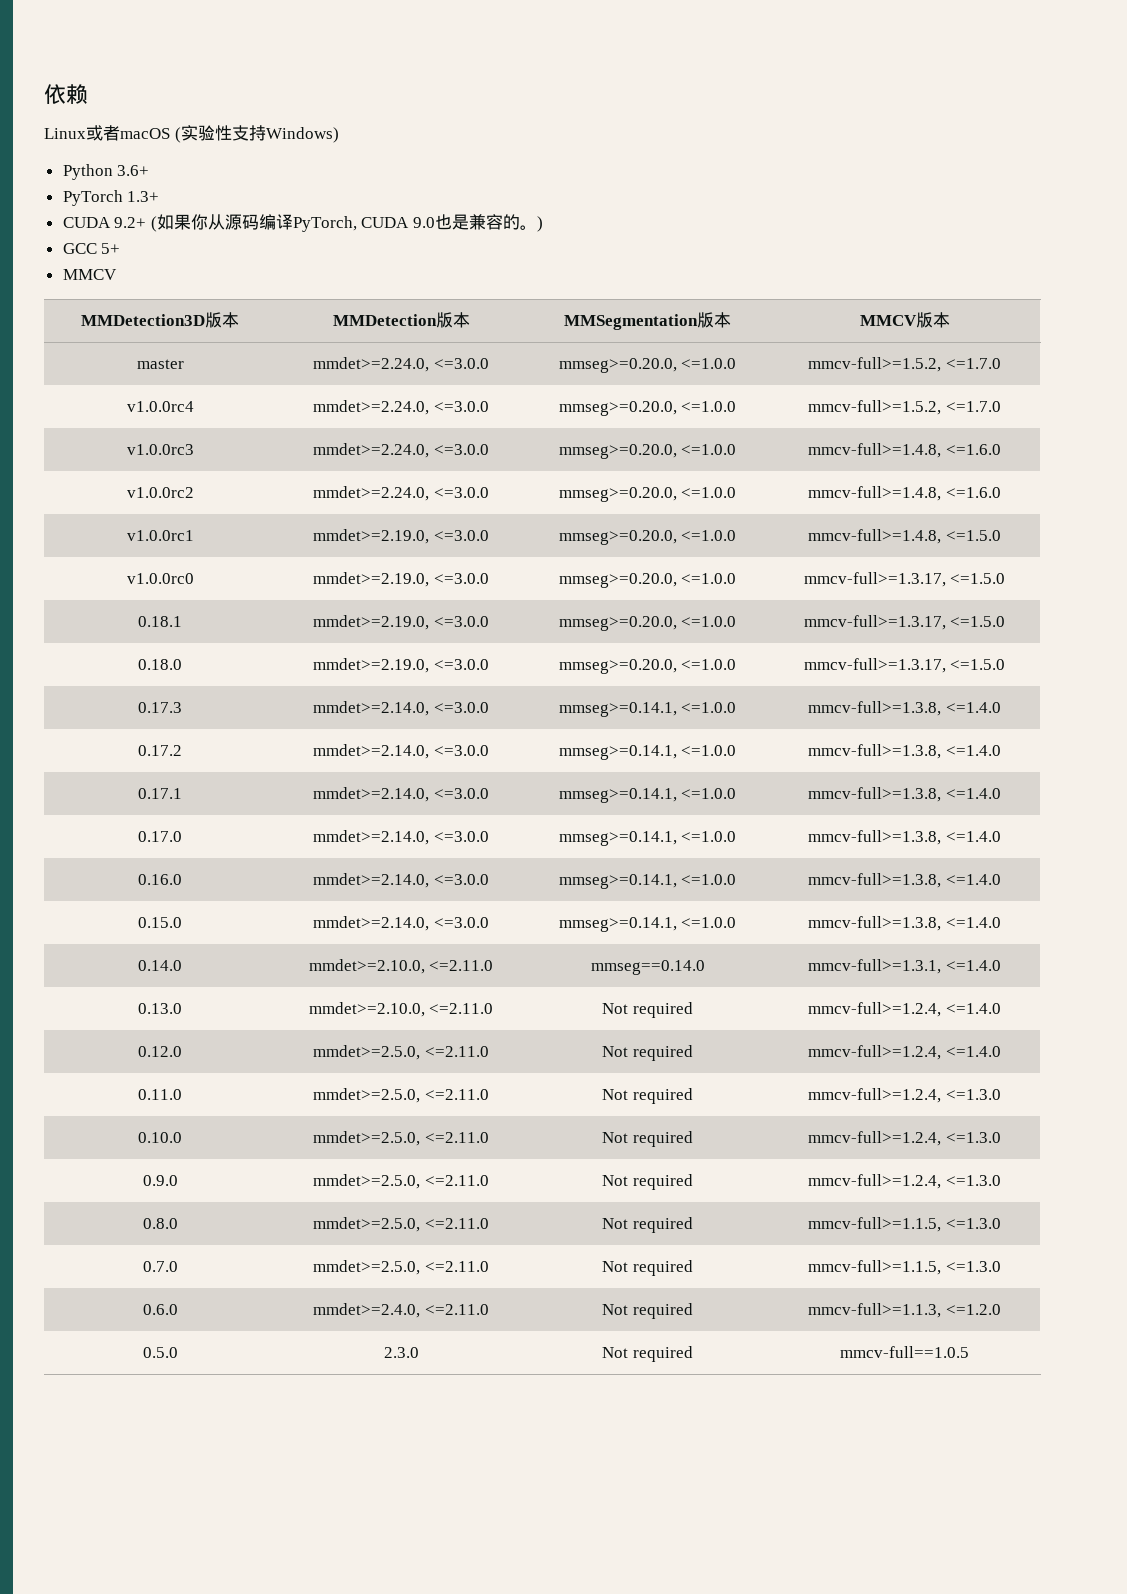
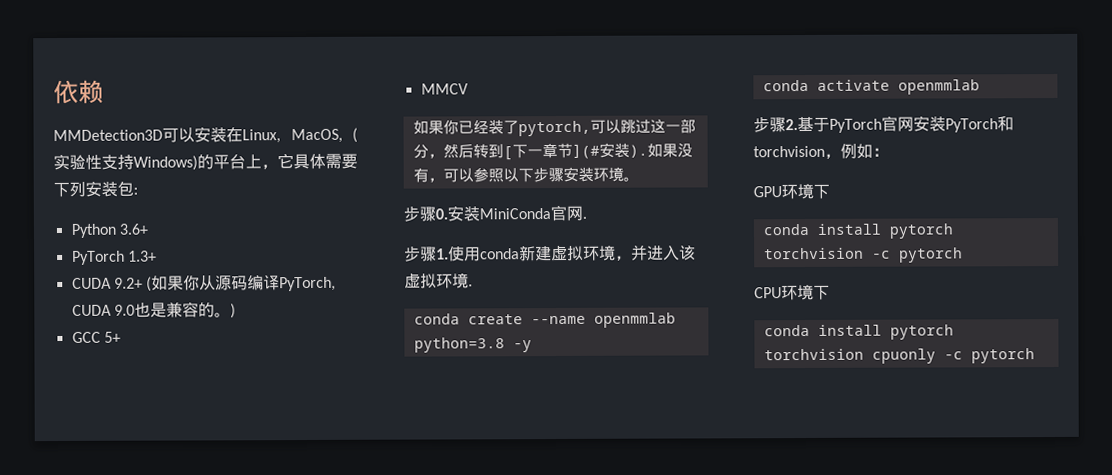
[44,125,170,141] Linux或者macOS -> [53,126,343,144] MMDetection3D可以安装在Linux, MacOS,
(339, 135) none -> [197,153,358,170] [53,180,138,198] 的平台上，它具体需要下列安装包:
[81,312,239,328] [332,312,470,328] [564,312,731,330] [859,312,950,328] [136,359,184,369] [313,357,489,372] [558,358,737,373] [808,357,1001,372] [126,401,194,412] [313,400,489,415] [558,401,737,416] [808,400,1001,415] [126,444,194,455] [313,443,489,458] [558,444,737,459] [808,443,1001,458] [126,487,194,498] [313,486,489,501] [558,487,737,502] [808,486,1001,501] [126,530,194,541] [313,529,489,544] [558,530,737,545] [808,529,1001,544] [126,573,194,584] [313,572,489,587] [558,573,737,588] [803,572,1006,587] [138,616,182,627] [313,615,489,630] [558,616,737,631] [803,615,1006,630] [138,659,182,670] [313,658,489,673] [558,659,737,674] [803,658,1006,673] [138,702,182,713] [313,701,489,716] [558,702,737,717] [808,701,1001,716] [138,745,182,756] [313,744,489,759] [558,745,737,760] [808,744,1001,759] [138,788,182,799] [313,787,489,802] [558,788,737,803] [808,787,1001,802] [138,831,182,842] [313,830,489,845] [558,831,737,846] [808,830,1001,845] [138,874,182,885] [313,873,489,888] [558,874,737,889] [808,873,1001,888] [138,917,182,928] [313,916,489,931] [558,917,737,932] [808,916,1001,931] [138,960,182,971] [308,959,494,974] [590,960,705,975] [808,959,1001,974] [138,1003,182,1014] [308,1002,494,1017] [602,1002,693,1018] [808,1002,1001,1017] [138,1046,182,1057] [313,1045,489,1060] [602,1045,693,1061] [808,1045,1001,1060] [138,1089,182,1100] [313,1088,489,1103] [602,1088,693,1104] [808,1088,1001,1103] [138,1132,182,1143] [313,1131,489,1146] [602,1131,693,1147] [808,1131,1001,1146] [142,1175,178,1186] [313,1174,489,1189] [602,1174,693,1190] [808,1174,1001,1189] [142,1218,178,1229] [313,1217,489,1232] [602,1217,693,1233] [808,1217,1001,1232] [142,1261,178,1272] [313,1260,489,1275] [602,1260,693,1276] [808,1260,1001,1275] [142,1304,178,1315] [313,1303,489,1318] [602,1303,693,1319] [808,1303,1001,1318] [142,1347,178,1358] [383,1347,419,1358] [602,1346,693,1362] [840,1346,969,1358] // MMDetection3D版本 | MMDetection版本 | MMSegmentation版本 | MMCV版本 // master | mmdet>=2.24.0, <=3.0.0 | mmseg>=0.20.0, <=1.0.0 | mmcv-full>=1.5.2, <=1.7.0 // v1.0.0rc4 | mmdet>=2.24.0, <=3.0.0 | mmseg>=0.20.0, <=1.0.0 | mmcv-full>=1.5.2, <=1.7.0 // v1.0.0rc3 | mmdet>=2.24.0, <=3.0.0 | mmseg>=0.20.0, <=1.0.0 | mmcv-full>=1.4.8, <=1.6.0 // v1.0.0rc2 | mmdet>=2.24.0, <=3.0.0 | mmseg>=0.20.0, <=1.0.0 | mmcv-full>=1.4.8, <=1.6.0 // v1.0.0rc1 | mmdet>=2.19.0, <=3.0.0 | mmseg>=0.20.0, <=1.0.0 | mmcv-full>=1.4.8, <=1.5.0 // v1.0.0rc0 | mmdet>=2.19.0, <=3.0.0 | mmseg>=0.20.0, <=1.0.0 | mmcv-full>=1.3.17, <=1.5.0 // 0.18.1 | mmdet>=2.19.0, <=3.0.0 | mmseg>=0.20.0, <=1.0.0 | mmcv-full>=1.3.17, <=1.5.0 // 0.18.0 | mmdet>=2.19.0, <=3.0.0 | mmseg>=0.20.0, <=1.0.0 | mmcv-full>=1.3.17, <=1.5.0 // 0.17.3 | mmdet>=2.14.0, <=3.0.0 | mmseg>=0.14.1, <=1.0.0 | mmcv-full>=1.3.8, <=1.4.0 // 0.17.2 | mmdet>=2.14.0, <=3.0.0 | mmseg>=0.14.1, <=1.0.0 | mmcv-full>=1.3.8, <=1.4.0 // 0.17.1 | mmdet>=2.14.0, <=3.0.0 | mmseg>=0.14.1, <=1.0.0 | mmcv-full>=1.3.8, <=1.4.0 // 0.17.0 | mmdet>=2.14.0, <=3.0.0 | mmseg>=0.14.1, <=1.0.0 | mmcv-full>=1.3.8, <=1.4.0 // 0.16.0 | mmdet>=2.14.0, <=3.0.0 | mmseg>=0.14.1, <=1.0.0 | mmcv-full>=1.3.8, <=1.4.0 // 0.15.0 | mmdet>=2.14.0, <=3.0.0 | mmseg>=0.14.1, <=1.0.0 | mmcv-full>=1.3.8, <=1.4.0 // 0.14.0 | mmdet>=2.10.0, <=2.11.0 | mmseg==0.14.0 | mmcv-full>=1.3.1, <=1.4.0 // 0.13.0 | mmdet>=2.10.0, <=2.11.0 | Not required | mmcv-full>=1.2.4, <=1.4.0 // 0.12.0 | mmdet>=2.5.0, <=2.11.0 | Not required | mmcv-full>=1.2.4, <=1.4.0 // 0.11.0 | mmdet>=2.5.0, <=2.11.0 | Not required | mmcv-full>=1.2.4, <=1.3.0 // 0.10.0 | mmdet>=2.5.0, <=2.11.0 | Not required | mmcv-full>=1.2.4, <=1.3.0 // 0.9.0 | mmdet>=2.5.0, <=2.11.0 | Not required | mmcv-full>=1.2.4, <=1.3.0 // 0.8.0 | mmdet>=2.5.0, <=2.11.0 | Not required | mmcv-full>=1.1.5, <=1.3.0 // 0.7.0 | mmdet>=2.5.0, <=2.11.0 | Not required | mmcv-full>=1.1.5, <=1.3.0 // 0.6.0 | mmdet>=2.4.0, <=2.11.0 | Not required | mmcv-full>=1.1.3, <=1.2.0 // 0.5.0 | 2.3.0 | Not required | mmcv-full==1.0.5 -> [412,118,696,137] [412,142,693,161] [412,166,639,183] [403,204,587,222] [404,244,696,262] [404,272,473,289] [413,312,676,328] [413,337,532,353] [762,79,980,95] [753,115,1014,133] [753,143,889,159] [753,182,830,200] [762,223,954,239] [763,247,963,263] [754,283,830,301] [763,324,954,340] [763,348,1035,364] // 如果你已经装了pytorch,可以跳过这一部分，然后转到[下一章节](#安装).如果没有，可以参照以下步骤安装环境。 // 步骤0.安装MiniConda官网. // 步骤1.使用conda新建虚拟环境，并进入该虚拟环境. // conda create --name openmmlab python=3.8 -y // conda activate openmmlab // 步骤2.基于PyTorch官网安装PyTorch和torchvision，例如： // GPU环境下 // conda install pytorch torchvision -c pytorch // CPU环境下 // conda install pytorch torchvision cpuonly -c pytorch

